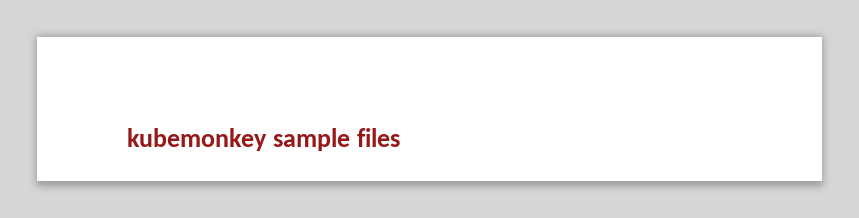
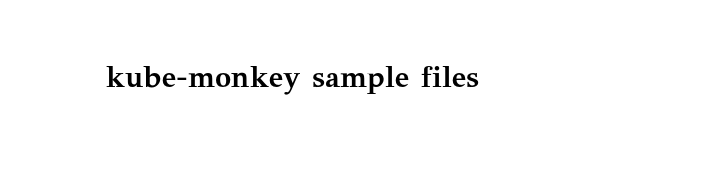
[127,128,267,151] kubemonkey -> [106,66,300,95] kube-monkey

